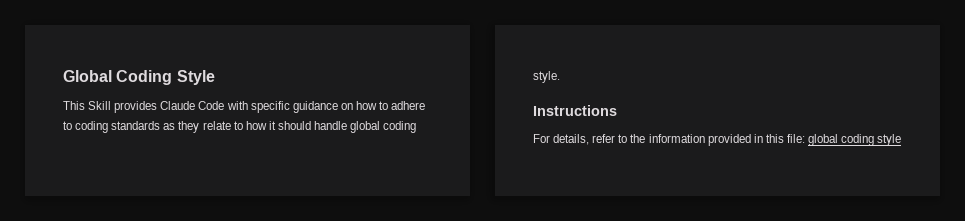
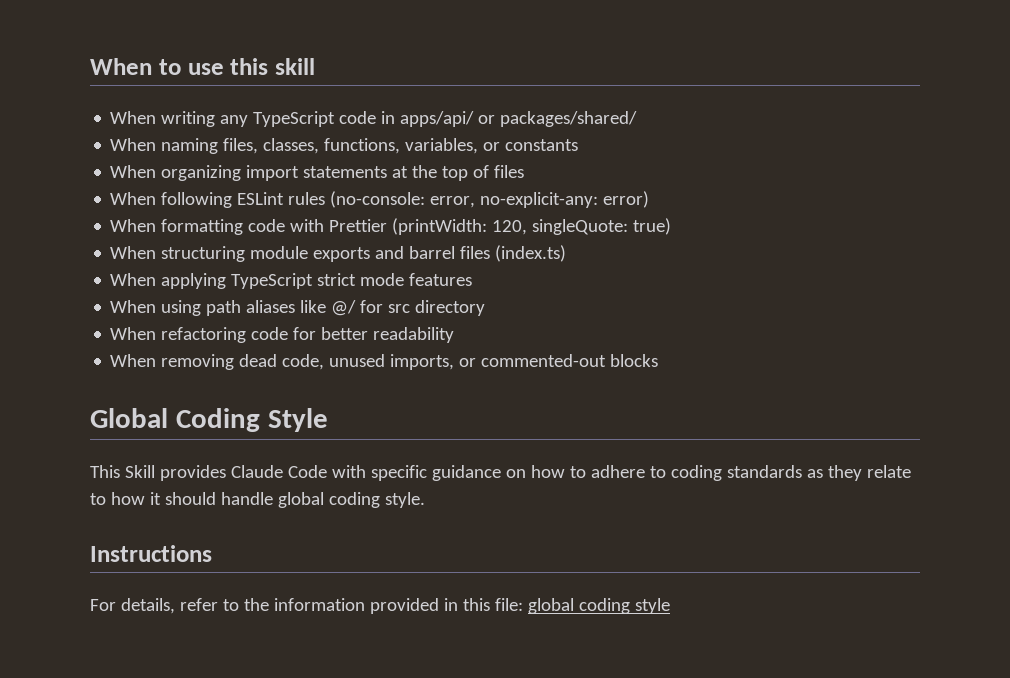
(63, 76) none -> [90,58,315,75] [110,111,638,127] [110,138,579,154] [110,165,525,181] [110,191,650,208] [110,218,672,235] [110,245,567,262] [110,273,473,289] [110,300,486,316] [110,327,455,343] [110,354,659,370] When to use this skill // When writing any TypeScript code in apps/api/ or packages/shared/ // When naming files, classes, functions, variables, or constants // When organizing import statements at the top of files // When following ESLint rules (no-console: error, no-explicit-any: error) // When formatting code with Prettier (printWidth: 120, singleQuote: true) // When structuring module exports and barrel files (index.ts) // When applying TypeScript strict mode features // When using path aliases like @/ for src directory // When refactoring code for better readability // When removing dead code, unused imports, or commented-out blocks //

